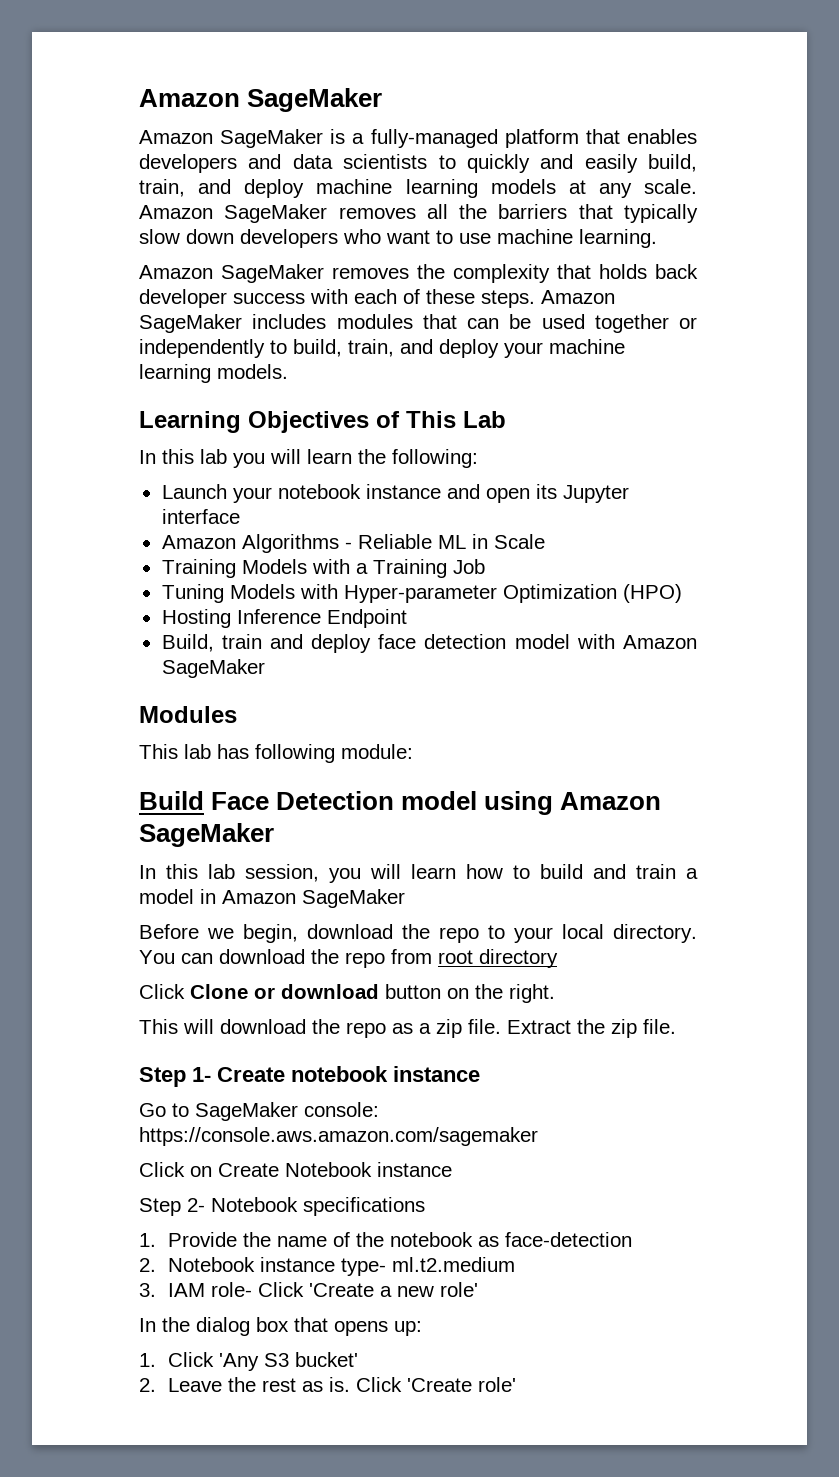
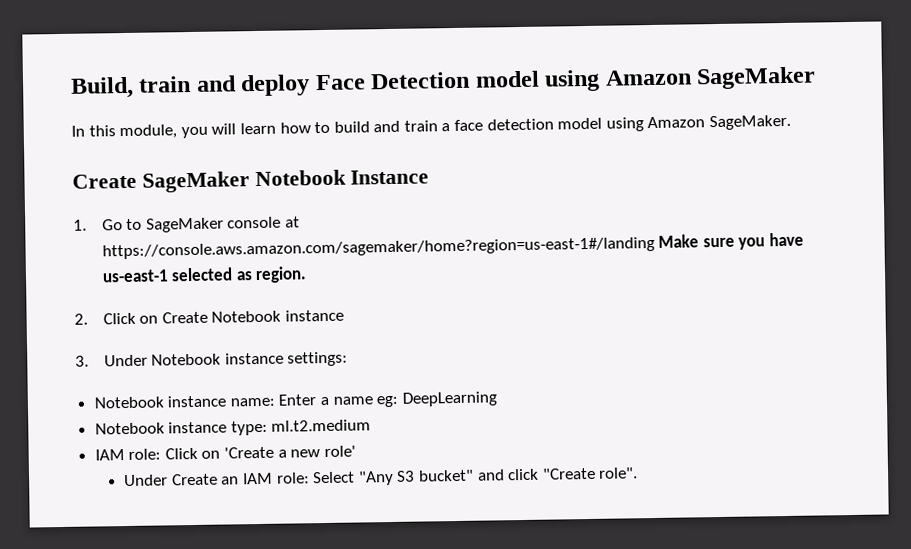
[139,88,383,112] [139,129,697,148] [139,154,697,173] [139,179,697,198] [139,204,698,223] [139,229,657,248] [139,264,698,283] [139,289,615,308] [139,314,697,333] [139,339,625,358] [139,364,288,383] [139,411,506,433] [139,449,478,468] [161,484,629,503] [161,509,240,524] [161,534,545,553] [161,559,485,578] [161,584,682,603] [161,609,407,628] [161,634,697,653] [161,659,265,678] [139,706,237,723] [139,744,413,763] [139,791,204,810] Amazon SageMaker // Amazon SageMaker is a fully-managed platform that enables developers and data scientists to quickly and easily build, train, and deploy machine learning models at any scale. Amazon SageMaker removes all the barriers that typically slow down developers who want to use machine learning. // Amazon SageMaker removes the complexity that holds back developer success with each of these steps. Amazon SageMaker includes modules that can be used together or independently to build, train, and deploy your machine learning models. // Learning Objectives of This Lab // In this lab you will learn the following: // Launch your notebook instance and open its Jupyter interface // Amazon Algorithms - Reliable ML in Scale // Training Models with a Training Job // Tuning Models with Hyper-parameter Optimization (HPO) // Hosting Inference Endpoint // Build, train and deploy face detection model with Amazon SageMaker // Modules // This lab has following module: // Build -> [70,74,311,99] Build, train and deploy
[208,864,319,882] lab session, -> [119,124,178,140] module,
[139,889,405,908] [139,924,697,943] [139,949,558,968] [139,984,555,1003] [139,1019,676,1038] [139,1066,480,1087] [139,1102,379,1121] [139,1127,538,1146] model in Amazon SageMaker // Before we begin, download the repo to your local directory. You can download the repo from root directory // Click Clone or download button on the right. // This will download the repo as a zip file. Extract the zip file. // Step 1- Create notebook instance // Go to SageMaker console: https://console.aws.amazon.com/sagemaker // -> [454,114,792,132] [72,169,430,193] [73,216,300,233] [101,232,804,260] [101,266,308,284] [74,313,88,325] face detection model using Amazon SageMaker. // Create SageMaker Notebook Instance // 1. Go to SageMaker console at https://console.aws.amazon.com/sagemaker/home?region=us-east-1#/landing Make sure you have us-east-1 selected as region. // 2.
[139,1197,425,1216] [139,1232,632,1247] [139,1257,515,1276] [139,1282,478,1297] [139,1317,422,1336] [139,1352,358,1371] [139,1377,516,1392] Step 2- Notebook specifications // 1. Provide the name of the notebook as face-detection // 2. Notebook instance type- ml.t2.medium // 3. IAM role- Click 'Create a new role' // In the dialog box that opens up: // 1. Click 'Any S3 bucket' // 2. Leave the rest as is. Click 'Create role' -> [75,351,349,367] [93,391,497,409] [94,419,372,436] [94,445,356,461] [124,467,639,487] 3. Under Notebook instance settings: // Notebook instance name: Enter a name eg: DeepLearning // Notebook instance type: ml.t2.medium // IAM role: Click on 'Create a new role' // Under Create an IAM role: Select "Any S3 bucket" and click "Create role".

